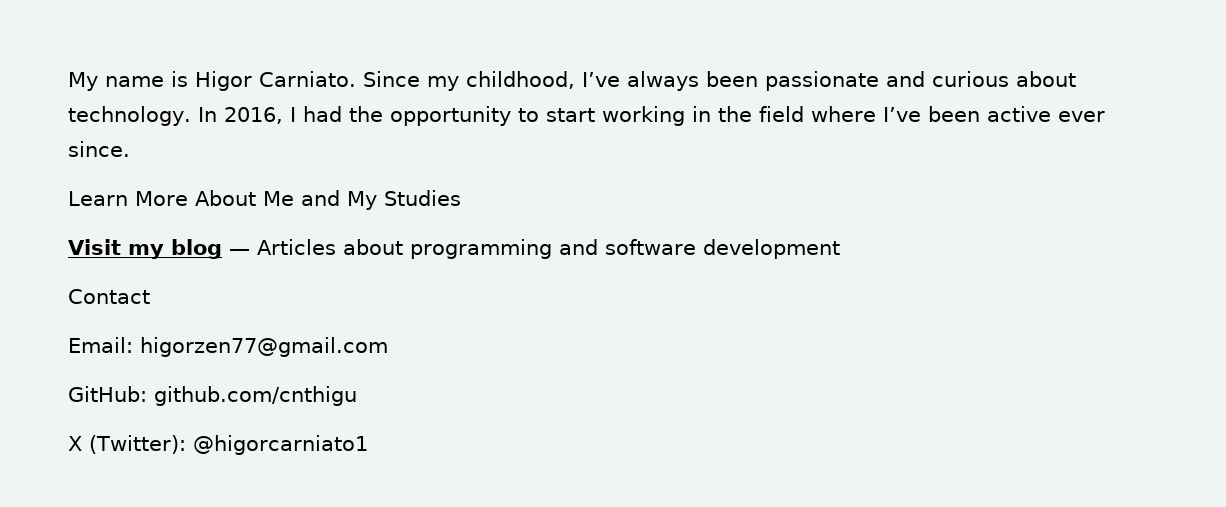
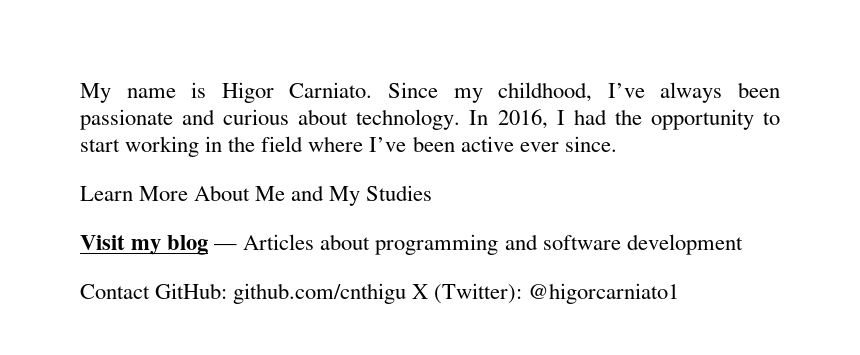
[68,337,388,357] // Email: higorzen77@gmail.com // -> (150, 291) none
(357, 396) // -> (407, 293) none

